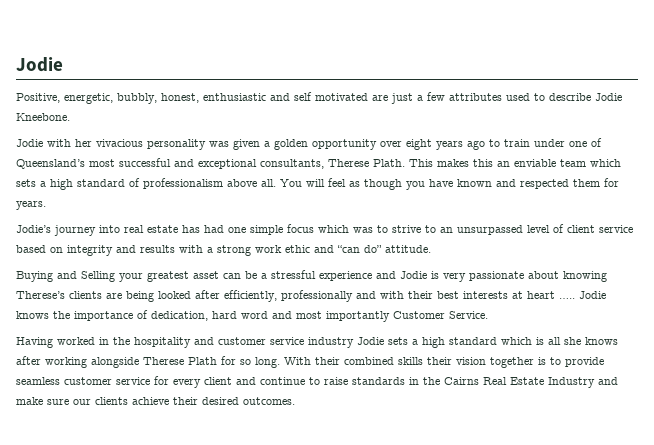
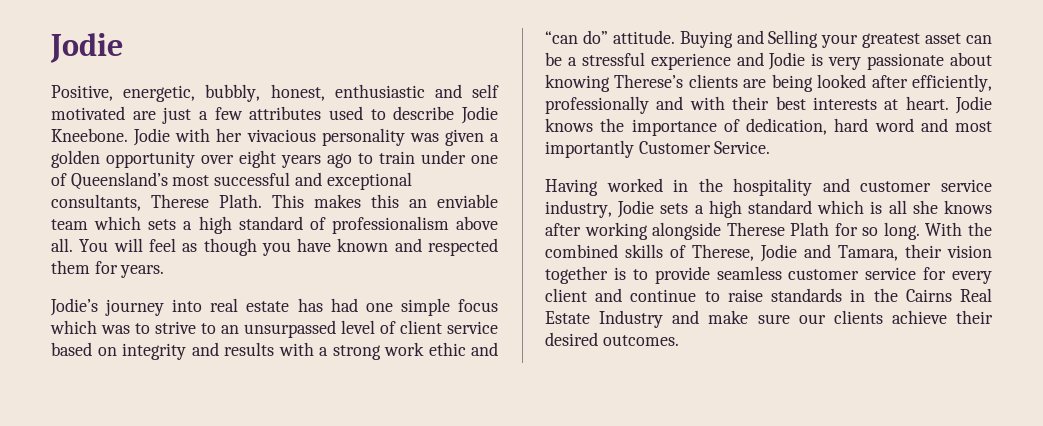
(70, 117) // -> (128, 135) none
(431, 249) // -> (675, 37) none
[527,291,575,299] heart ….. -> [905,96,949,110] heart.
[308,337,354,348] industry -> [545,200,612,218] industry,
[315,357,340,365] their -> [968,222,992,236] the
(423, 361) none -> [670,244,898,262] of Therese, Jodie and Tamara,

